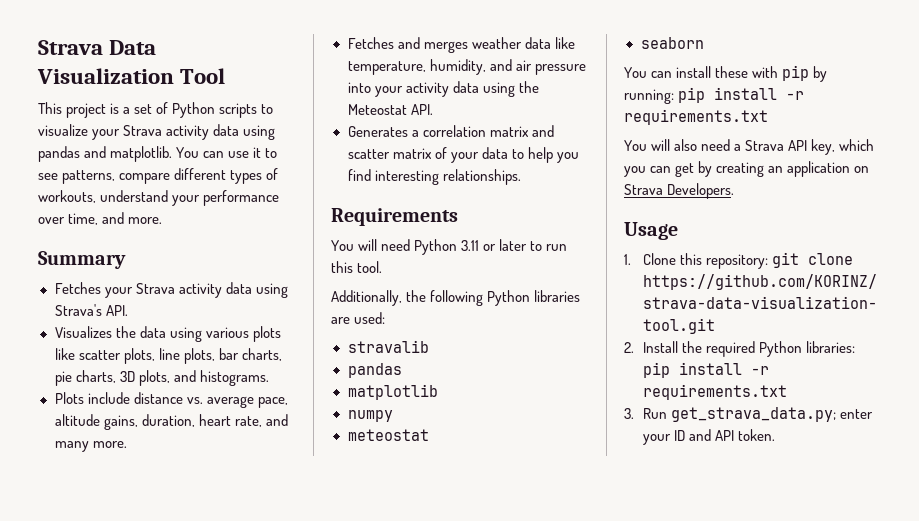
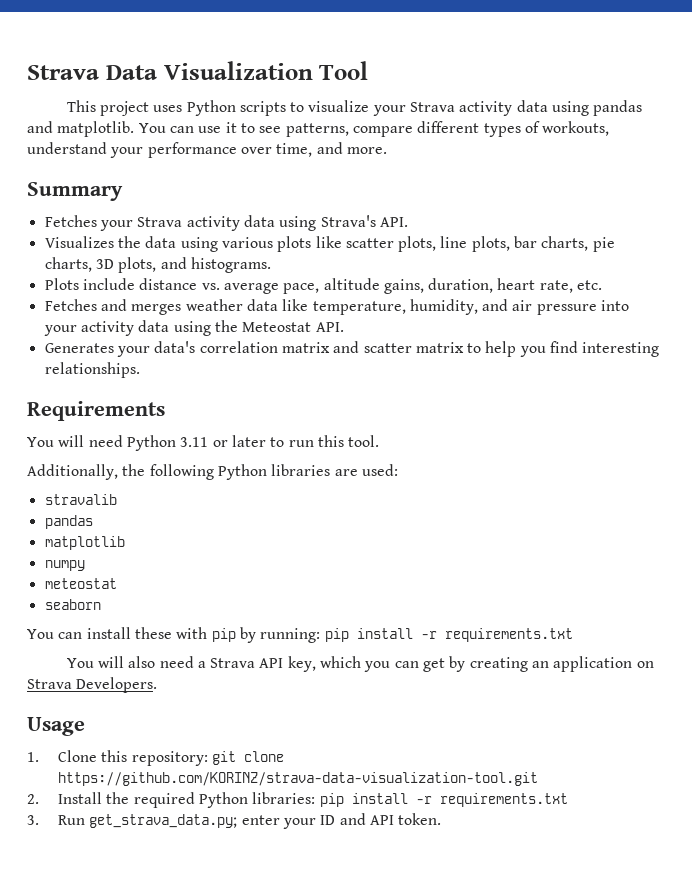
[110,102,169,114] is a set of -> [153,105,183,112] uses
[265,414,288,426] [54,441,127,452] and many more. -> [577,280,603,290] etc.
[411,130,419,137] a -> [116,341,196,357] your data's
[434,147,508,163] of your data -> (464, 347) none

